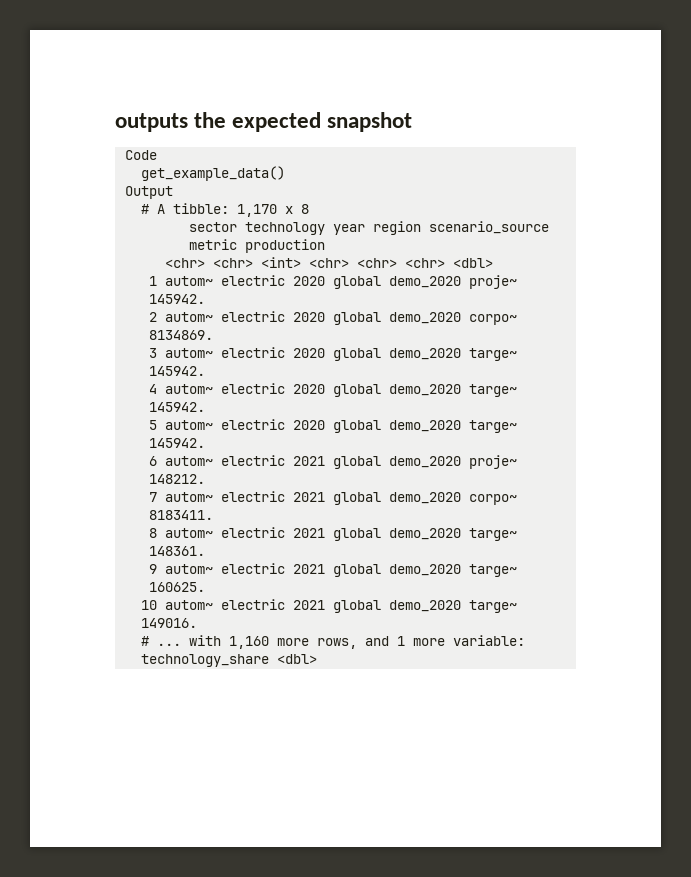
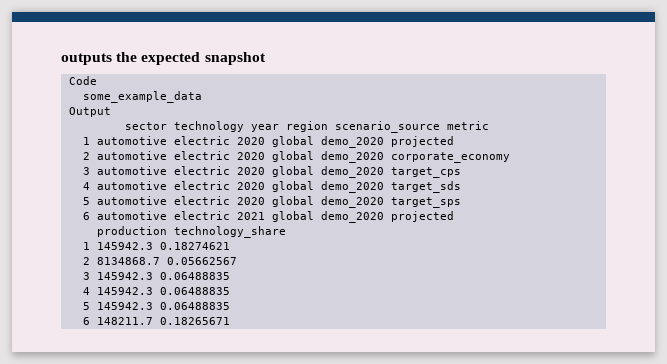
[140,166,285,181] get_example_data() -> [82,91,202,103] some_example_data
[140,203,309,217] // # A tibble: 1,170 x 8 -> (111, 112) none
[244,239,325,253] [164,257,493,268] [148,275,517,289] [148,294,205,304] [148,311,517,325] [148,330,213,340] [148,347,517,361] [148,366,205,376] [148,383,517,397] [148,402,205,412] [148,419,517,433] [148,438,205,448] [148,455,517,469] [148,474,205,484] [148,491,517,505] [148,510,213,520] [148,527,517,541] [148,546,205,556] [148,563,517,577] [148,582,205,592] [140,599,517,613] [140,618,197,628] [140,635,525,649] [140,654,317,667] production // <chr> <chr> <int> <chr> <chr> <chr> <dbl> // 1 autom~ electric 2020 global demo_2020 proje~ 145942. // 2 autom~ electric 2020 global demo_2020 corpo~ 8134869. // 3 autom~ electric 2020 global demo_2020 targe~ 145942. // 4 autom~ electric 2020 global demo_2020 targe~ 145942. // 5 autom~ electric 2020 global demo_2020 targe~ 145942. // 6 autom~ electric 2021 global demo_2020 proje~ 148212. // 7 autom~ electric 2021 global demo_2020 corpo~ 8183411. // 8 autom~ electric 2021 global demo_2020 targe~ 148361. // 9 autom~ electric 2021 global demo_2020 targe~ 160625. // 10 autom~ electric 2021 global demo_2020 targe~ 149016. // # ... with 1,160 more rows, and 1 more variable: technology_share <dbl> -> [82,136,454,148] [82,151,510,163] [82,166,461,178] [82,181,461,193] [82,196,461,208] [82,211,454,223] [96,226,286,238] [82,242,230,250] [82,257,237,265] [82,272,230,280] [82,287,230,295] [82,302,230,310] [82,317,230,325] // 1 automotive electric 2020 global demo_2020 projected // 2 automotive electric 2020 global demo_2020 corporate_economy // 3 automotive electric 2020 global demo_2020 target_cps // 4 automotive electric 2020 global demo_2020 target_sds // 5 automotive electric 2020 global demo_2020 target_sps // 6 automotive electric 2021 global demo_2020 projected // production technology_share // 1 145942.3 0.18274621 // 2 8134868.7 0.05662567 // 3 145942.3 0.06488835 // 4 145942.3 0.06488835 // 5 145942.3 0.06488835 // 6 148211.7 0.18265671

